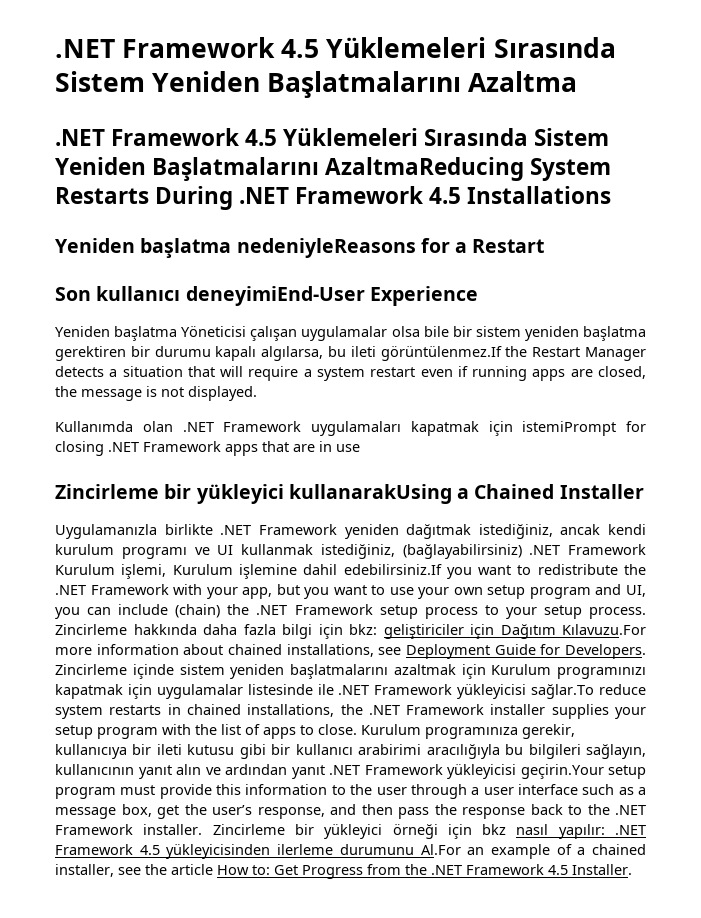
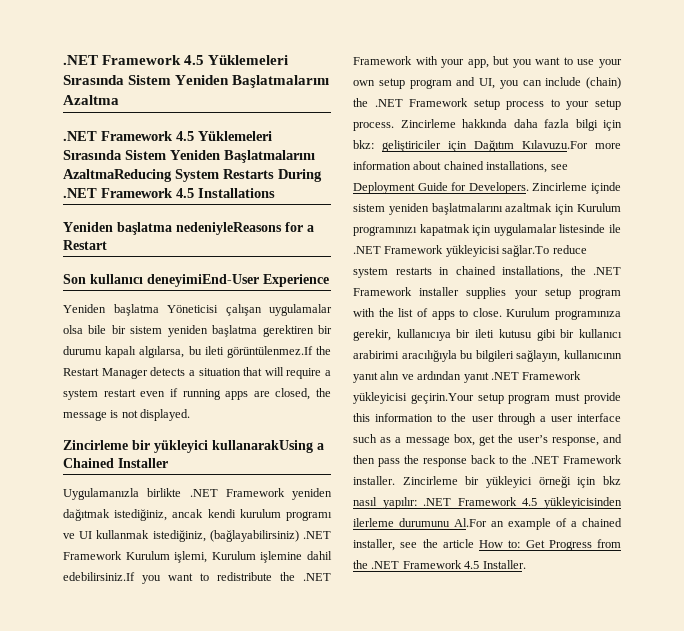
[55,421,646,436] [55,441,360,456] // Kullanımda olan .NET Framework uygulamaları kapatmak için istemiPrompt for closing .NET Framework apps that are in use -> (191, 415) none

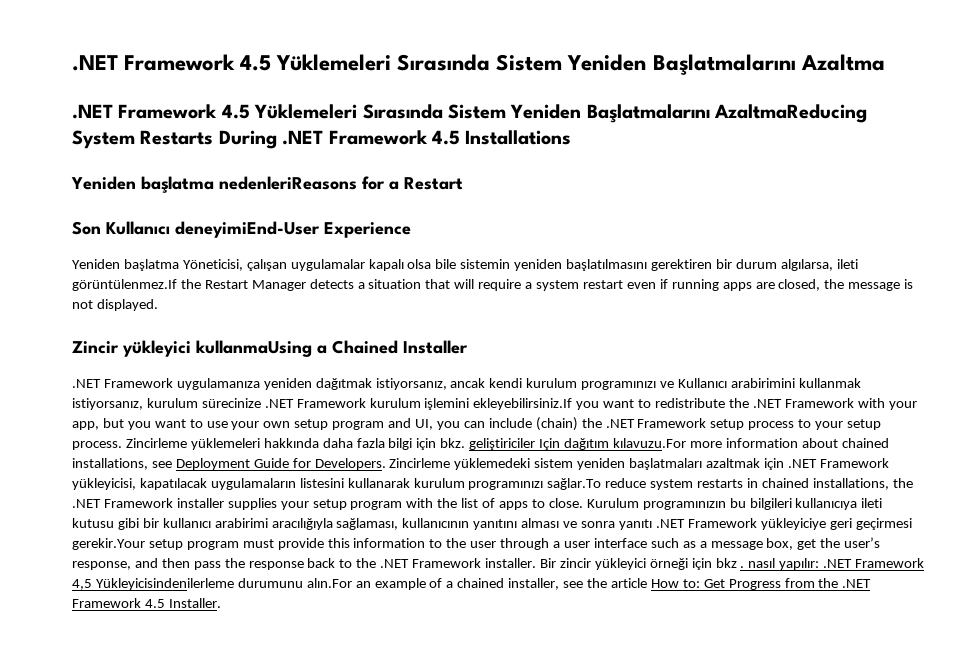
[176,222,282,235] nedeniyleReasons -> [219,176,357,190] nedenleriReasons
[90,274,143,284] kullanıcı -> [106,221,170,235] Kullanıcı
[167,305,218,313] Yöneticisi -> [182,259,243,271] Yöneticisi,
(332, 310) none -> [368,259,404,271] kapalı
[111,325,332,337] [63,346,202,358] bir sistem yeniden başlatma gerektiren bir durumu kapalı algılarsa, bu -> [460,259,833,271] sistemin yeniden başlatılmasını gerektiren bir durum algılarsa,
[63,440,313,453] Zincirleme bir yükleyici kullanarakUsing -> [72,340,312,357] Zincir yükleyici kullanmaUsing
[63,488,285,500] Uygulamanızla birlikte .NET Framework -> [72,378,260,390] .NET Framework uygulamanıza
[114,509,168,521] istediğiniz, -> [375,378,447,390] istiyorsanız,
[286,511,332,521] [63,530,331,542] [63,551,332,563] [63,572,135,581] programı ve UI kullanmak istediğiniz, (bağlayabilirsiniz) .NET Framework Kurulum işlemi, Kurulum işlemine dahil edebilirsiniz.If -> [581,378,861,390] [72,398,573,410] programınızı ve Kullanıcı arabirimini kullanmak istiyorsanız, kurulum sürecinize .NET Framework kurulum işlemini ekleyebilirsiniz.If
(456, 123) none -> [190,438,260,450] yüklemeleri
[353,140,588,152] bkz: geliştiriciler için Dağıtım Kılavuzu.For -> [440,438,686,450] bkz. geliştiriciler Için dağıtım kılavuzu.For
[591,182,621,194] [353,203,503,215] içinde sistem yeniden başlatmalarını -> [454,458,703,470] yüklemedeki sistem yeniden başlatmaları
[577,203,621,212] [353,224,621,236] [353,245,500,257] Kurulum programınızı kapatmak için uygulamalar listesinde ile .NET Framework yükleyicisi -> [787,458,889,468] [72,478,544,490] .NET Framework yükleyicisi, kapatılacak uygulamaların listesini kullanarak kurulum programınızı
[555,310,621,320] [353,329,471,341] programınıza gerekir, kullanıcıya bir -> [642,498,858,510] programınızın bu bilgileri kullanıcıya
[460,350,622,362] [353,371,582,383] [353,392,474,404] bu bilgileri sağlayın, kullanıcının yanıt alın ve ardından yanıt .NET Framework yükleyicisi geçirin.Your -> [336,518,912,530] [72,538,145,550] sağlaması, kullanıcının yanıtını alması ve sonra yanıtı .NET Framework yükleyiciye geri geçirmesi gerekir.Your
[402,476,480,485] Zincirleme bir -> [539,558,591,568] Bir zincir
(621, 480) none -> [740,566,745,568] .
[522,497,622,509] [353,518,487,527] 4.5 yükleyicisinden ilerleme durumunu Al.For -> [72,578,352,590] 4,5 Yükleyicisindenilerleme durumunu alın.For

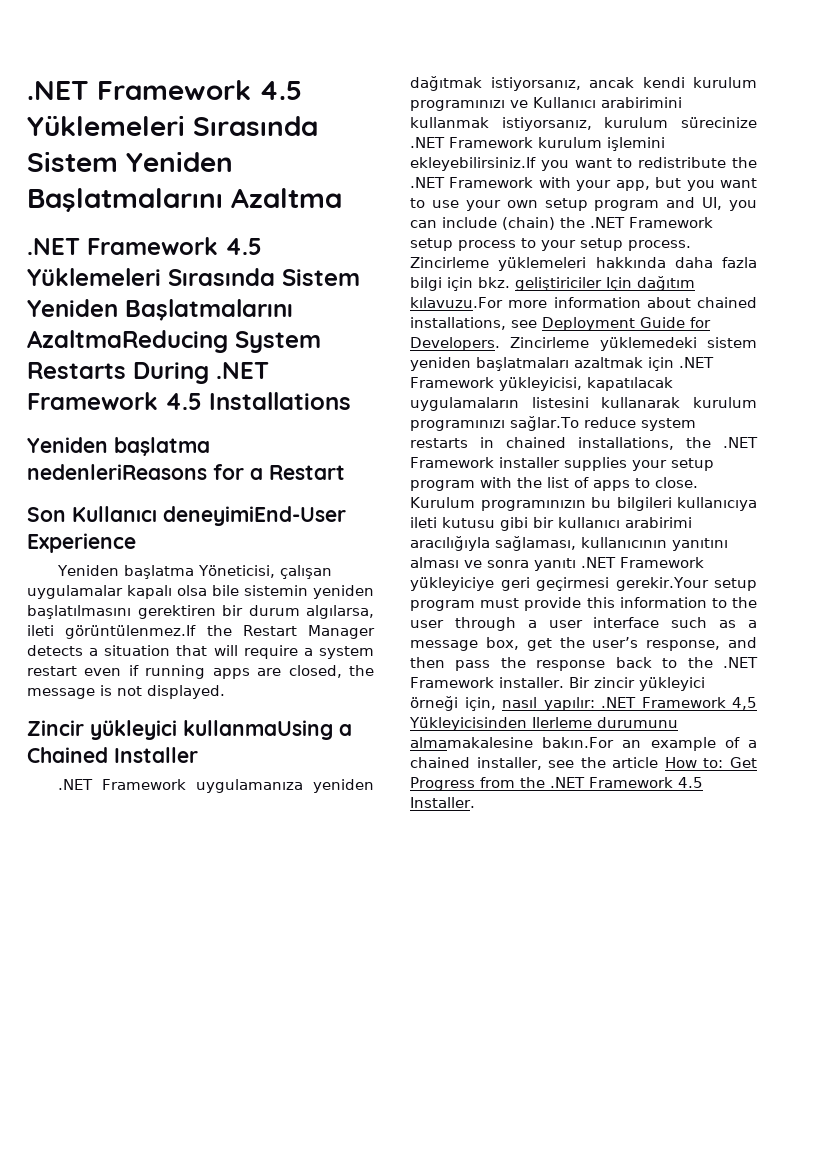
[691,558,745,570] için bkz . -> [464,697,496,711] için,
[95,578,352,590] Yükleyicisindenilerleme durumunu alın.For -> [409,717,678,731] [410,737,615,748] Yükleyicisinden Ilerleme durumunu almamakalesine bakın.For

